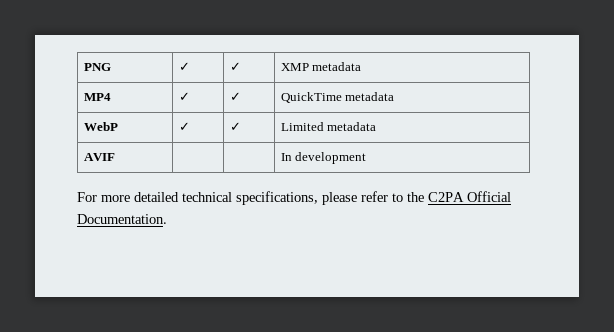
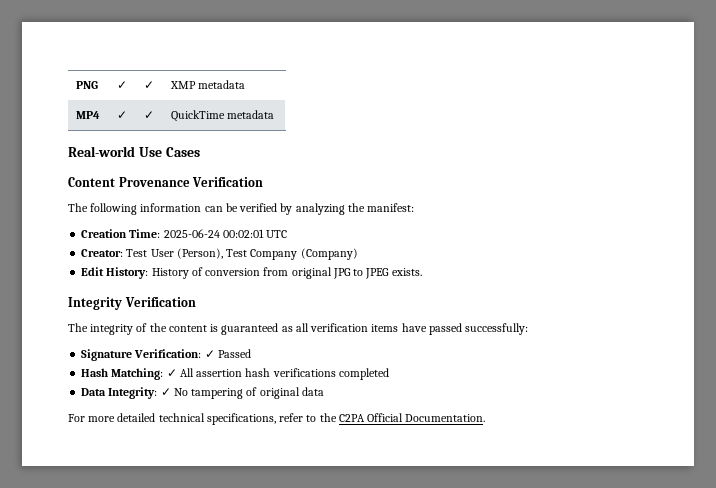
[83,122,118,131] [178,122,190,131] [229,122,241,131] [280,122,377,131] [83,153,115,161] [280,152,367,164] // WebP | ✓ | ✓ | Limited metadata // AVIF | | | In development -> [68,146,200,157] [68,177,264,187] [68,203,415,215] [81,229,288,238] [81,248,358,260] [81,267,422,279] [68,297,196,310] [68,323,529,335] [81,349,251,361] [81,368,389,380] [81,387,324,399] // Real-world Use Cases // Content Provenance Verification // The following information can be verified by analyzing the manifest: // Creation Time: 2025-06-24 00:02:01 UTC // Creator: Test User (Person), Test Company (Company) // Edit History: History of conversion from original JPG to JPEG exists. // Integrity Verification // The integrity of the content is guaranteed as all verification items have passed successfully: // Signature Verification: ✓ Passed // Hash Matching: ✓ All assertion hash verifications completed // Data Integrity: ✓ No tampering of original data
[322,192,357,205] please -> (276, 419) none

